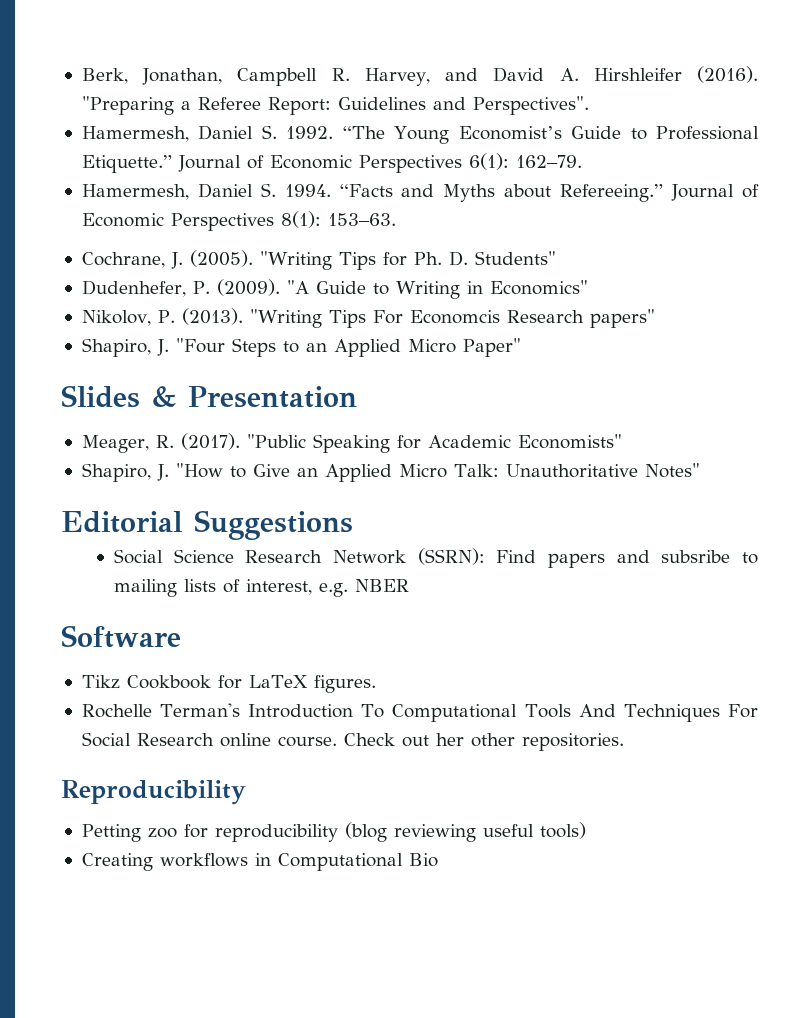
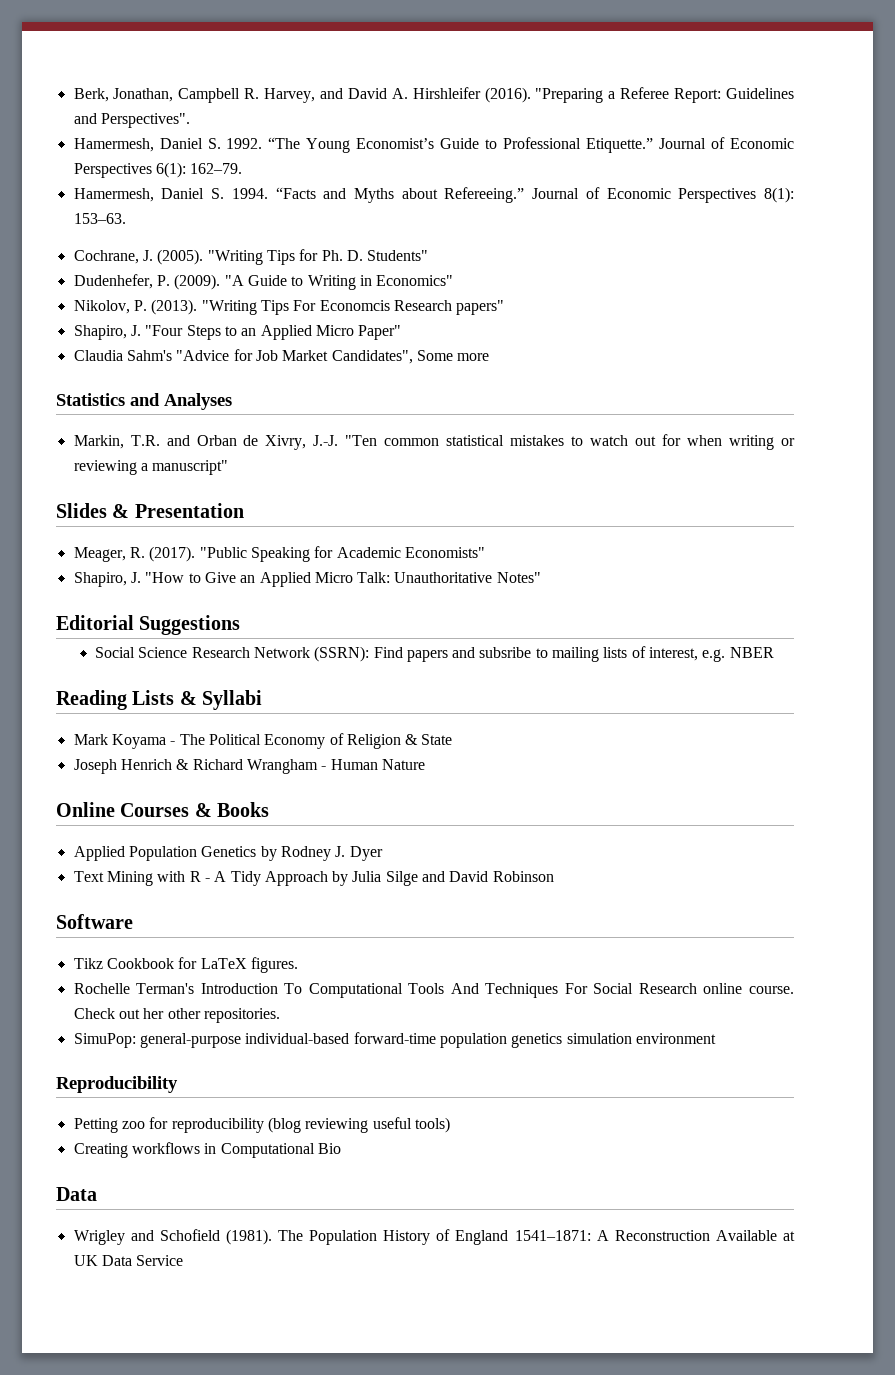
(521, 347) none -> [73,349,490,364] [56,393,232,410] [73,434,796,450] [73,460,229,475] // Claudia Sahm's "Advice for Job Market Candidates", Some more // Statistics and Analyses // Markin, T.R. and Orban de Xivry, J.-J. "Ten common statistical mistakes to watch out for when writing or reviewing a manuscript"
(409, 585) none -> [56,690,263,710] [73,733,453,749] [73,759,425,774] [56,802,270,817] [73,846,383,861] [73,871,554,886] // Reading Lists & Syllabi // Mark Koyama - The Political Economy of Religion & State // Joseph Henrich & Richard Wrangham - Human Nature // Online Courses & Books // Applied Population Genetics by Rodney J. Dyer // Text Mining with R - A Tidy Approach by Julia Silge and David Robinson
(624, 742) none -> [73,1032,716,1048] // SimuPop: general-purpose individual-based forward-time population genetics simulation environment
(438, 860) none -> [56,1187,97,1201] [73,1229,796,1245] [73,1255,184,1266] // Data // Wrigley and Schofield (1981). The Population History of England 1541–1871: A Reconstruction Available at UK Data Service

